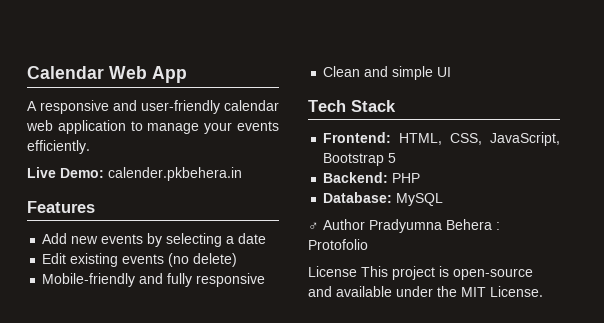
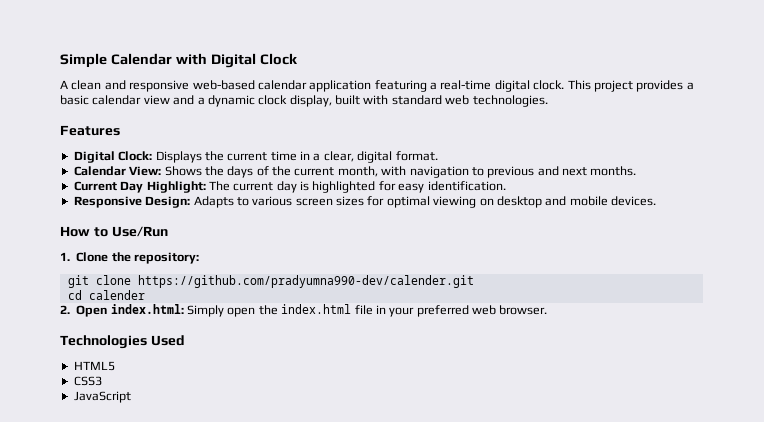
[27,66,187,83] [27,100,279,114] [26,120,279,134] [27,140,90,154] [27,167,242,181] [27,201,95,213] [42,233,267,247] [42,253,238,267] [42,273,266,287] [323,66,452,80] [308,100,396,112] [323,132,560,146] [323,153,397,166] [323,172,421,183] [323,192,444,206] [308,219,500,233] [308,239,368,250] [308,266,533,280] [308,286,543,297] Calendar Web App // A responsive and user-friendly calendar web application to manage your events efficiently. // Live Demo: calender.pkbehera.in // Features // Add new events by selecting a date // Edit existing events (no delete) // Mobile-friendly and fully responsive // Clean and simple UI // Tech Stack // Frontend: HTML, CSS, JavaScript, Bootstrap 5 // Backend: PHP // Database: MySQL // ♂ Author Pradyumna Behera : Protofolio // License This project is open-source and available under the MIT License. -> [60,53,298,68] [60,80,694,92] [60,95,548,107] [60,125,120,136] [73,151,438,163] [73,166,637,178] [73,181,506,193] [73,196,656,208] [60,226,168,237] [60,252,199,264] [67,275,474,288] [67,290,145,300] [60,304,548,317] [60,335,185,349] [73,361,115,371] [73,376,102,386] [73,391,131,403] Simple Calendar with Digital Clock // A clean and responsive web-based calendar application featuring a real-time digital clock. This project provides a basic calendar view and a dynamic clock display, built with standard web technologies. // Features // Digital Clock: Displays the current time in a clear, digital format. // Calendar View: Shows the days of the current month, with navigation to previous and next months. // Current Day Highlight: The current day is highlighted for easy identification. // Responsive Design: Adapts to various screen sizes for optimal viewing on desktop and mobile devices. // How to Use/Run // 1. Clone the repository: // git clone https://github.com/pradyumna990-dev/calender.git // cd calender // 2. Open index.html: Simply open the index.html file in your preferred web browser. // Technologies Used // HTML5 // CSS3 // JavaScript

